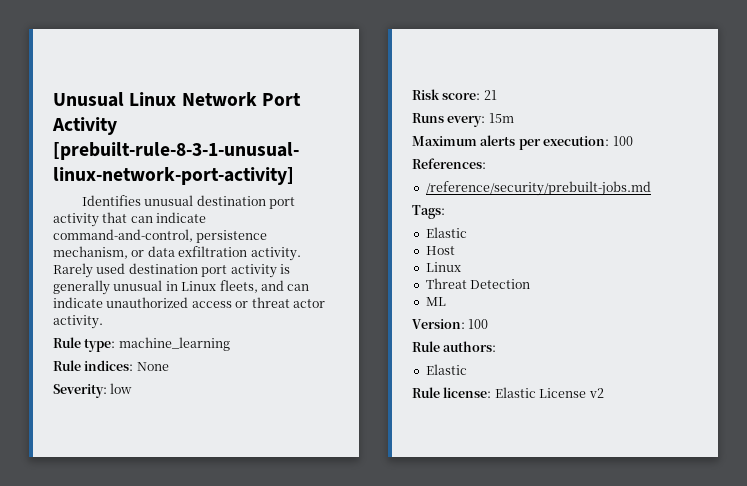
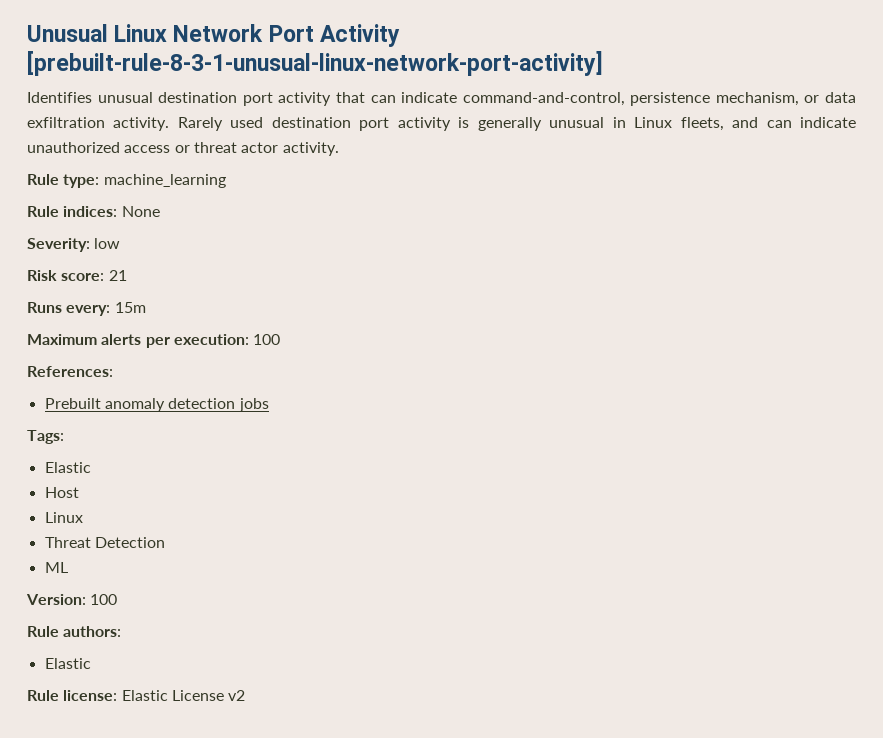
[425,181,651,196] /reference/security/prebuilt-jobs.md -> [44,398,269,412] Prebuilt anomaly detection jobs

